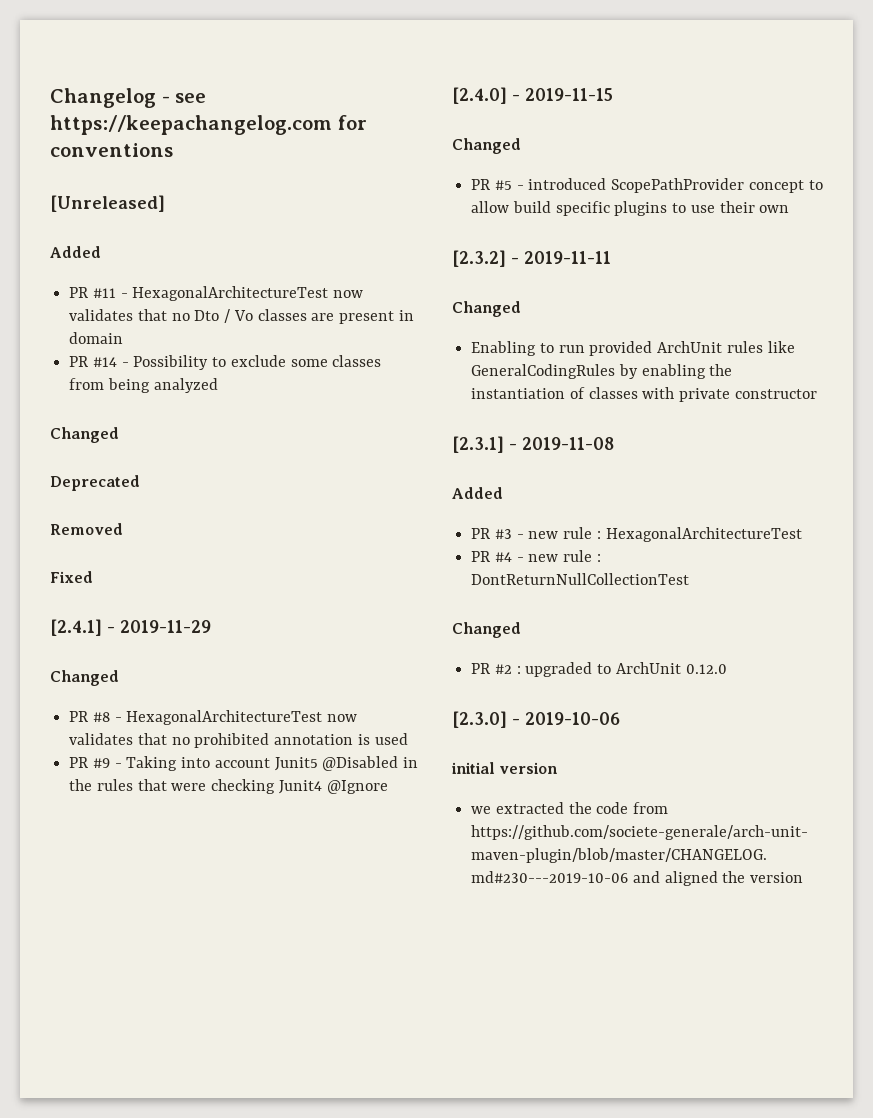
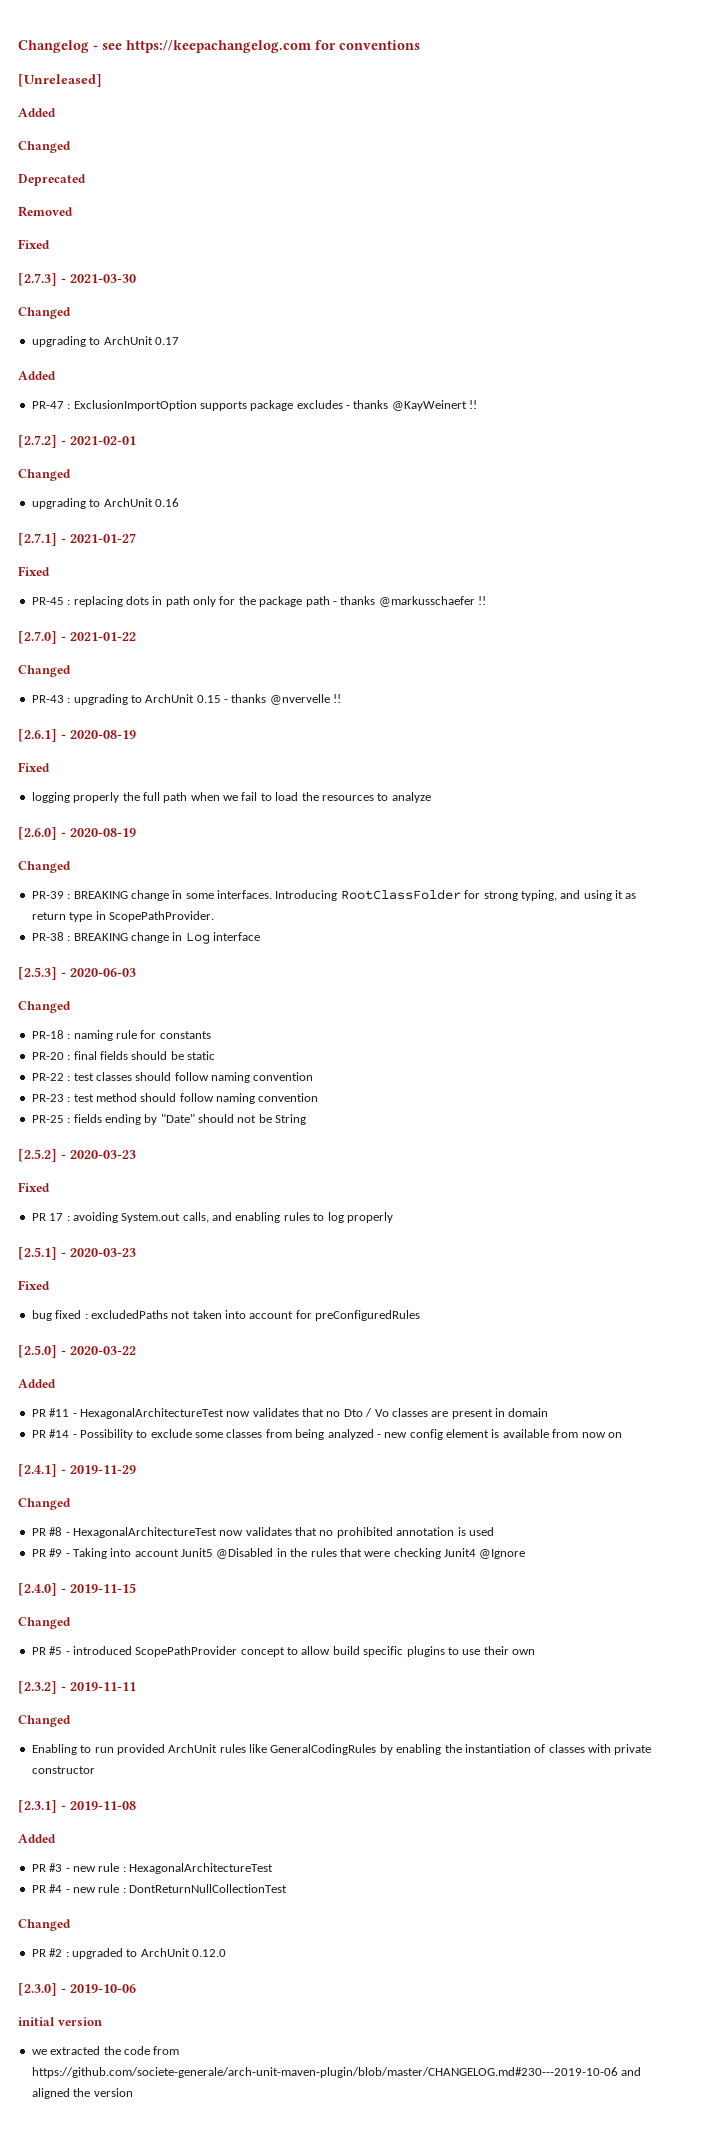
(101, 252) none -> [18,141,71,153] [18,174,86,186] [18,206,73,217] [18,239,50,249] [18,273,136,286] [18,307,71,319] [31,336,179,347] [18,371,56,380] [31,400,478,411] [18,435,136,448] [18,469,71,481] [31,498,179,509] [18,533,136,546] [18,566,50,576] [31,596,486,607] [18,631,136,644] [18,665,71,677] [31,694,342,705] [18,729,136,742] [18,762,50,772] [31,792,431,803] [18,827,136,840] [18,861,71,873] [31,889,637,901] [31,911,214,922] [31,932,260,944] [18,967,136,980] [18,1001,71,1013] [31,1030,211,1041] [31,1051,215,1060] [31,1072,314,1083] [31,1093,319,1104] [31,1114,307,1125] [18,1149,136,1162] [18,1182,50,1192] [31,1212,393,1223] [18,1247,136,1260] [18,1280,50,1290] [31,1310,421,1321] [18,1345,136,1358] [18,1379,56,1388] // Changed // Deprecated // Removed // Fixed // [2.7.3] - 2021-03-30 // Changed // upgrading to ArchUnit 0.17 // Added // PR-47 : ExclusionImportOption supports package excludes - thanks @KayWeinert !! // [2.7.2] - 2021-02-01 // Changed // upgrading to ArchUnit 0.16 // [2.7.1] - 2021-01-27 // Fixed // PR-45 : replacing dots in path only for the package path - thanks @markusschaefer !! // [2.7.0] - 2021-01-22 // Changed // PR-43 : upgrading to ArchUnit 0.15 - thanks @nvervelle !! // [2.6.1] - 2020-08-19 // Fixed // logging properly the full path when we fail to load the resources to analyze // [2.6.0] - 2020-08-19 // Changed // PR-39 : BREAKING change in some interfaces. Introducing RootClassFolder for strong typing, and using it as return type in ScopePathProvider. // PR-38 : BREAKING change in Log interface // [2.5.3] - 2020-06-03 // Changed // PR-18 : naming rule for constants // PR-20 : final fields should be static // PR-22 : test classes should follow naming convention // PR-23 : test method should follow naming convention // PR-25 : fields ending by "Date" should not be String // [2.5.2] - 2020-03-23 // Fixed // PR 17 : avoiding System.out calls, and enabling rules to log properly // [2.5.1] - 2020-03-23 // Fixed // bug fixed : excludedPaths not taken into account for preConfiguredRules // [2.5.0] - 2020-03-22 // Added
[50,427,119,443] [50,475,140,491] [50,523,123,535] [50,571,93,583] // Changed // Deprecated // Removed // Fixed -> [376,1429,622,1440] - new config element is available from now on

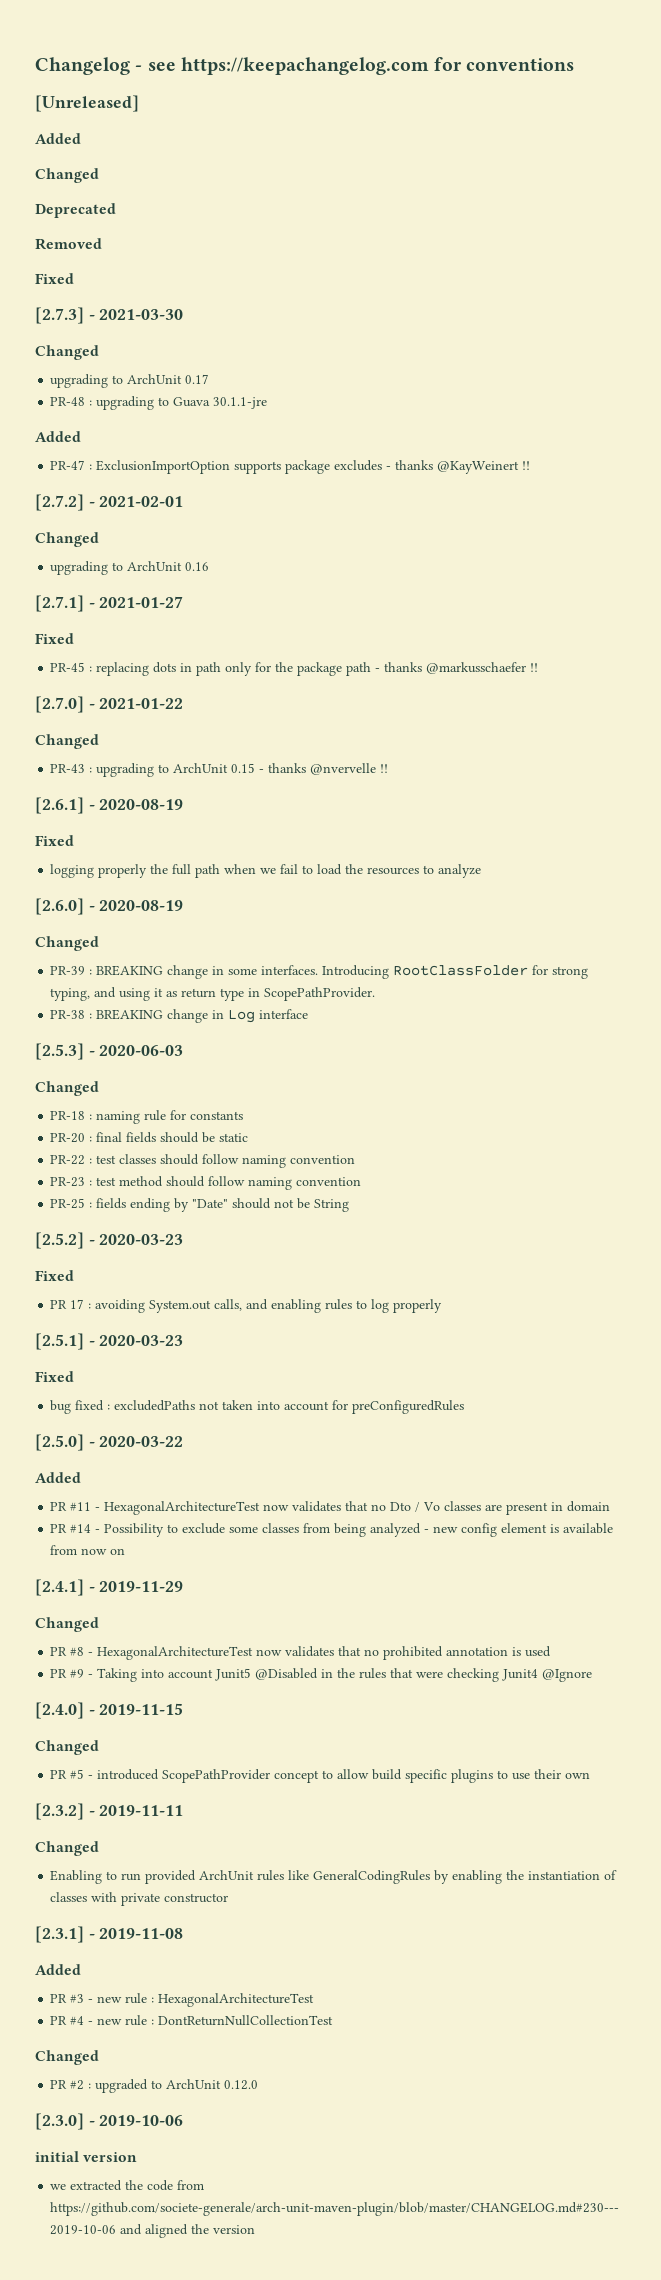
(179, 341) none -> [50,396,268,410] // PR-48 : upgrading to Guava 30.1.1-jre

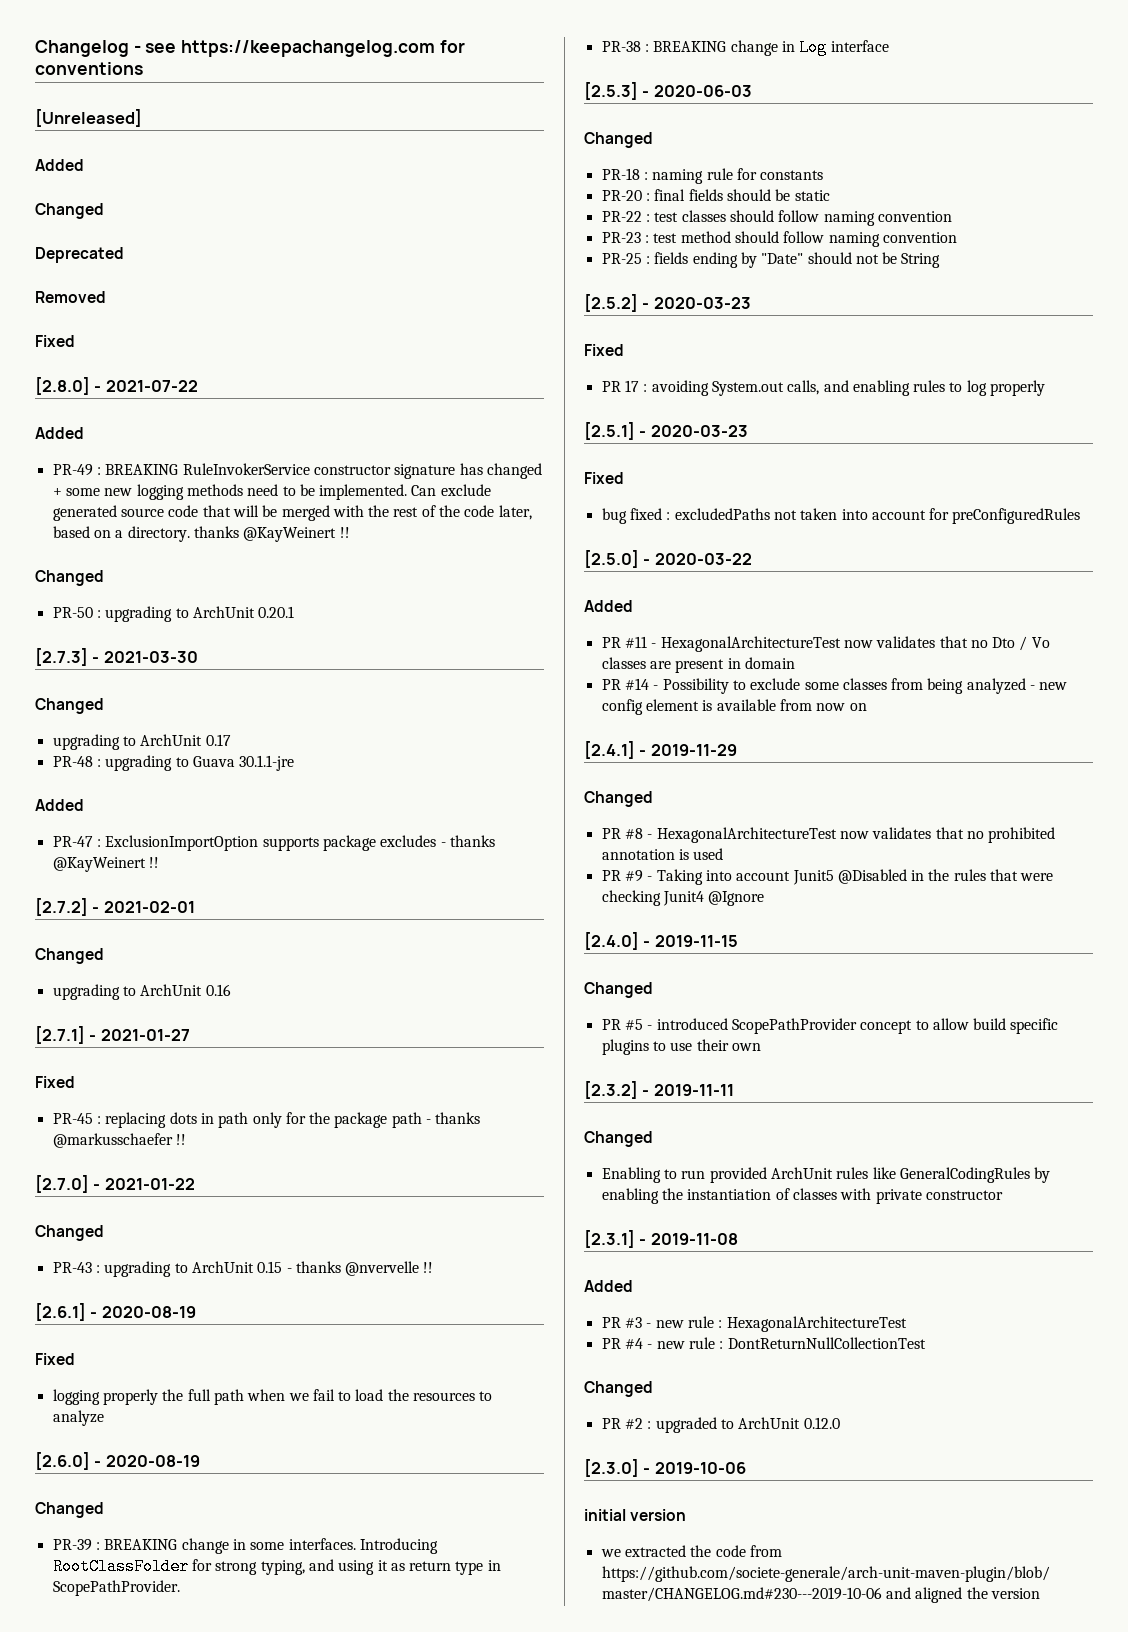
(74, 278) none -> [35,377,198,395] [35,427,84,439] [52,463,542,479] [52,484,491,500] [52,505,532,521] [52,526,350,542] [35,570,104,586] [52,606,295,622] // [2.8.0] - 2021-07-22 // Added // PR-49 : BREAKING RuleInvokerService constructor signature has changed + some new logging methods need to be implemented. Can exclude generated source code that will be merged with the rest of the code later, based on a directory. thanks @KayWeinert !! // Changed // PR-50 : upgrading to ArchUnit 0.20.1

